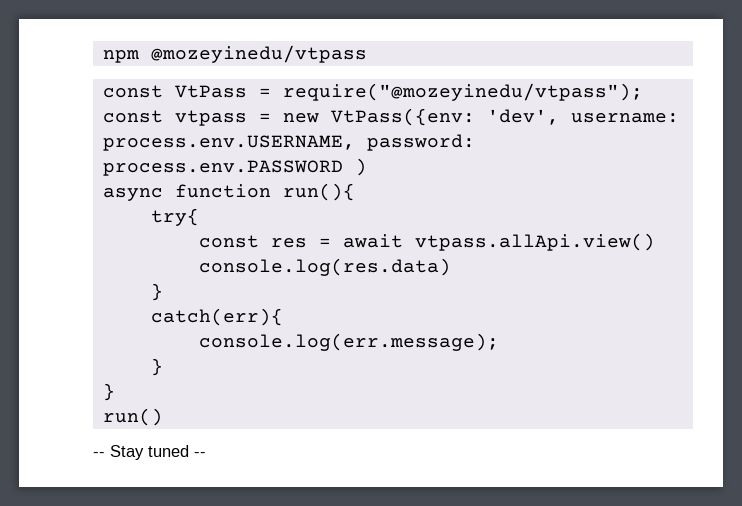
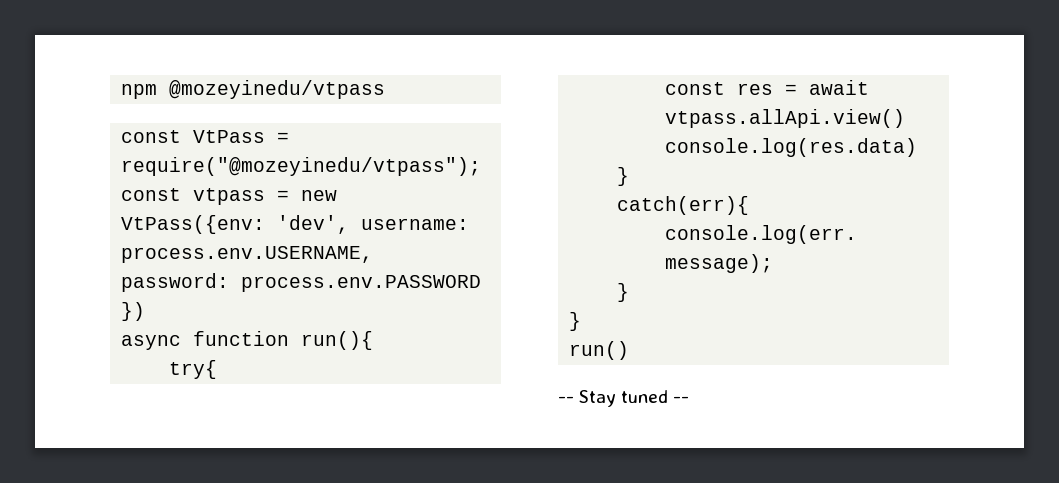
[354,158,367,176] ) -> [121,302,146,321] })

